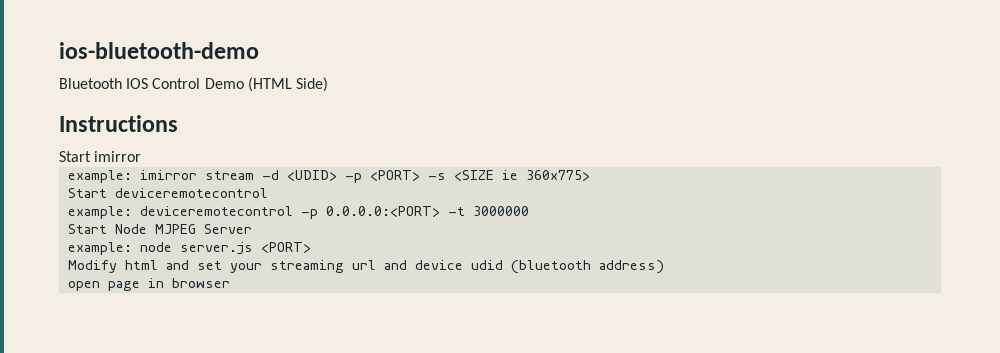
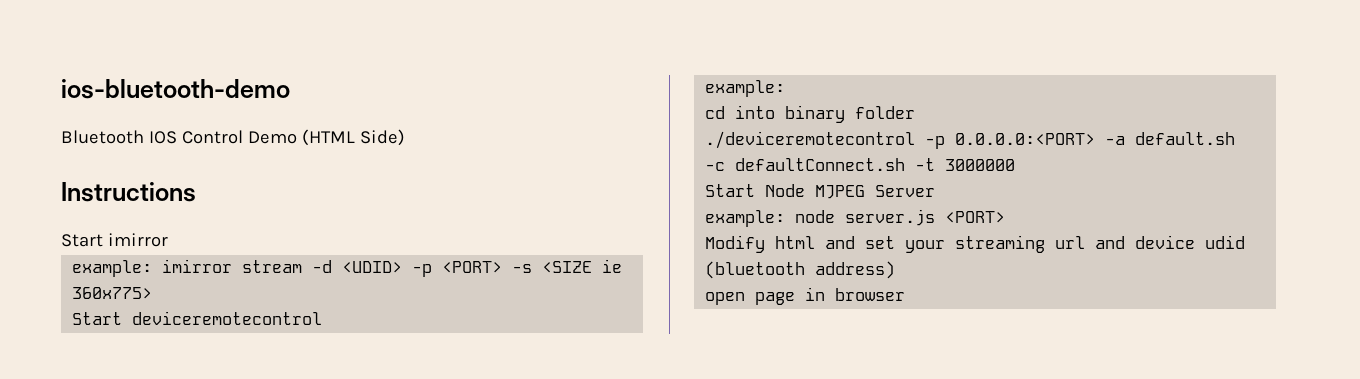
[140,206,441,219] deviceremotecontrol -p 0.0.0.0:<PORT> -> [705,105,916,123] [705,131,1236,149] [705,158,906,171] // cd into binary folder // ./deviceremotecontrol -p 0.0.0.0:<PORT> -a default.sh -c defaultConnect.sh

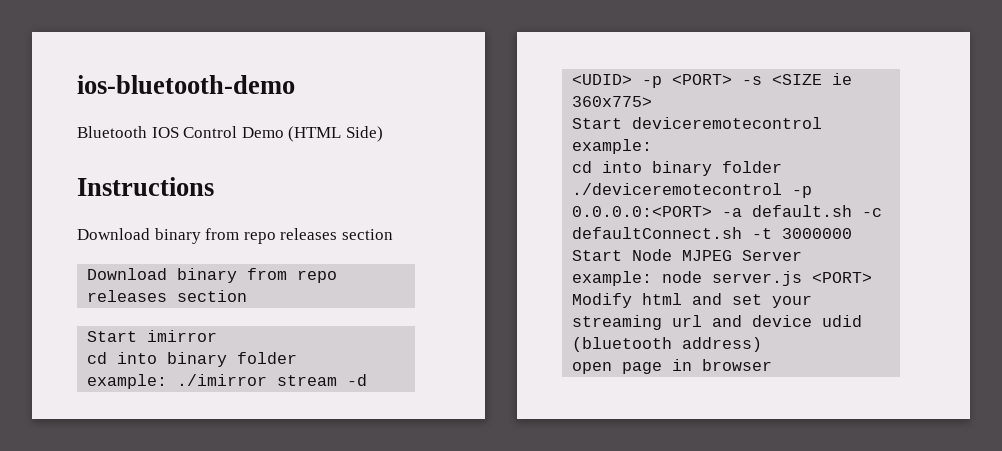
[61,233,168,247] [72,259,233,277] Start imirror // example: imirror -> [77,228,393,244] [87,268,338,283] [87,290,248,302] [87,330,218,342] [87,352,298,367] [87,374,268,389] Download binary from repo releases section // Download binary from repo releases section // Start imirror // cd into binary folder // example: ./imirror

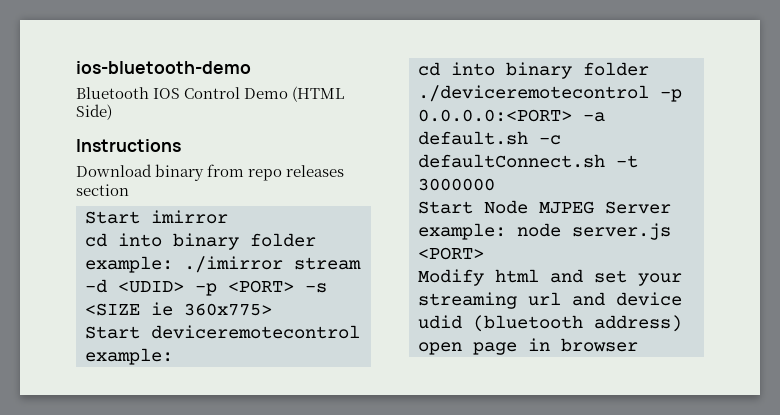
[87,268,338,283] [87,290,248,302] // Download binary from repo releases section -> (129, 190) none

